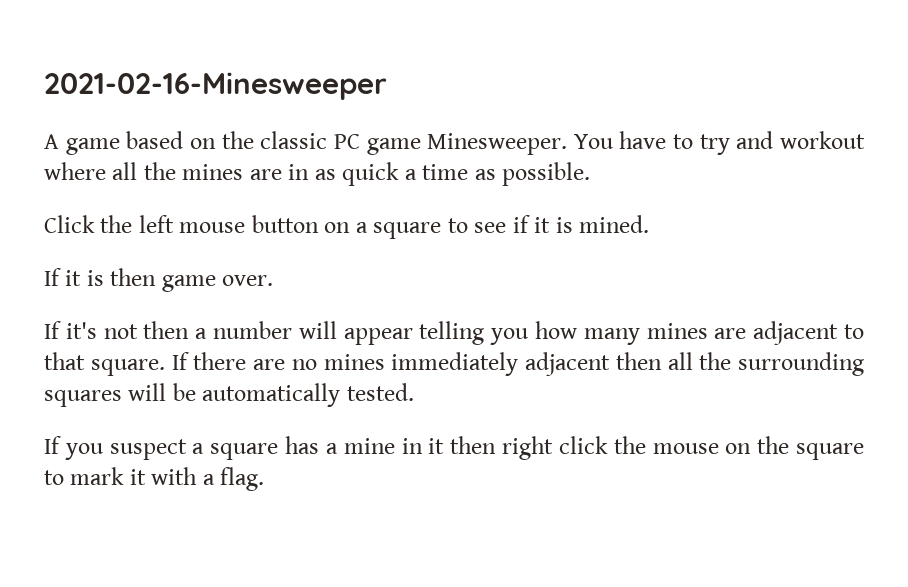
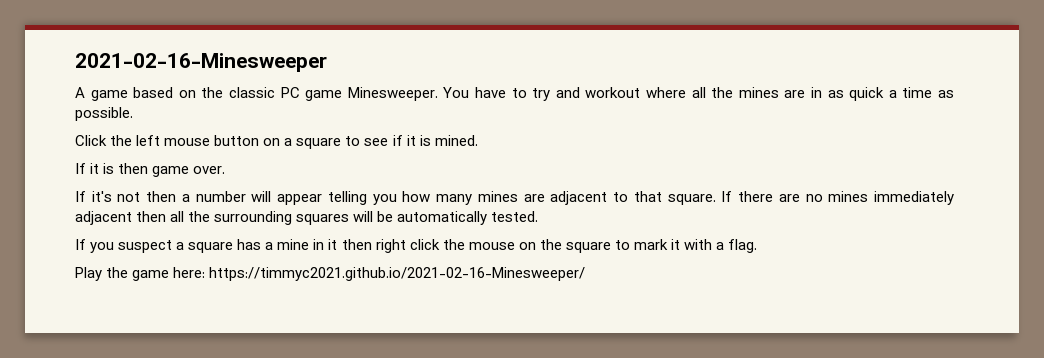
(265, 479) none -> [75,267,586,281] // Play the game here: https://timmyc2021.github.io/2021-02-16-Minesweeper/

